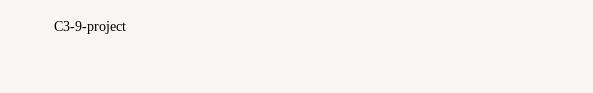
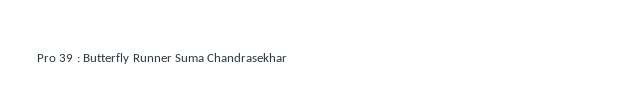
[54,21,126,34] C3-9-project -> [37,53,288,64] Pro 39 : Butterfly Runner Suma Chandrasekhar

